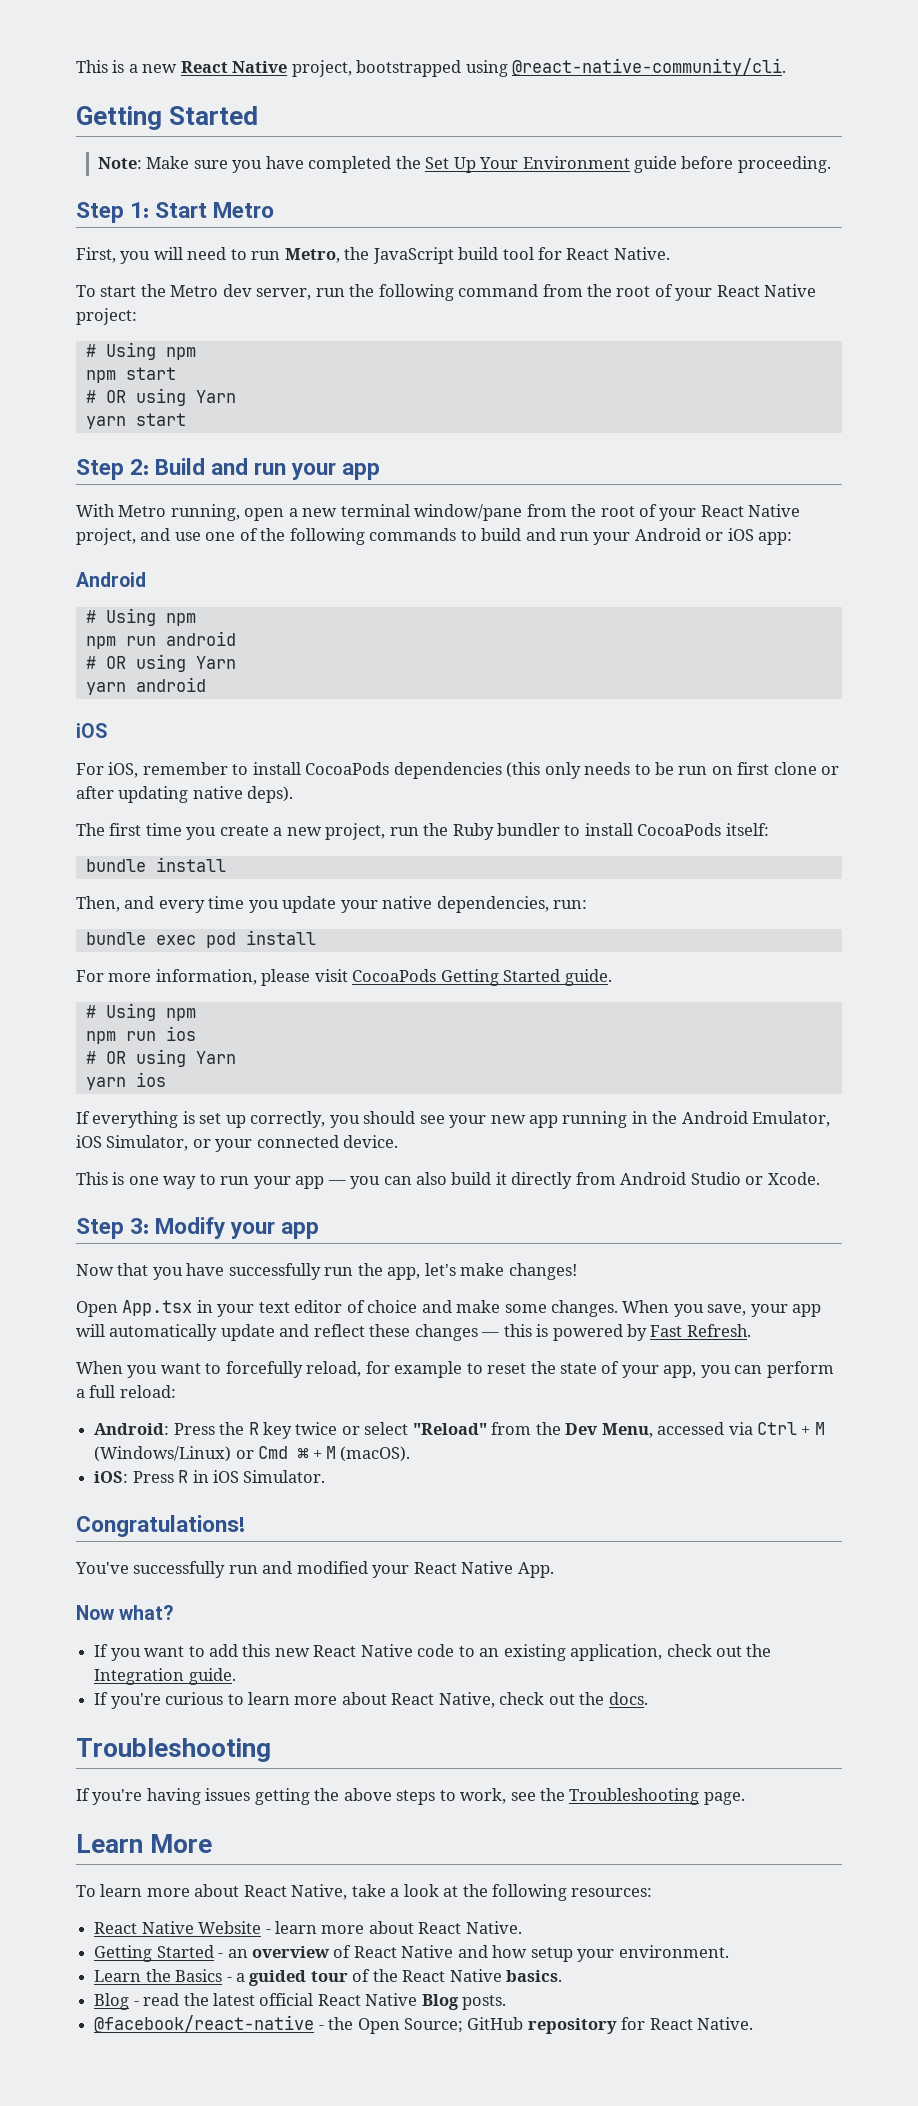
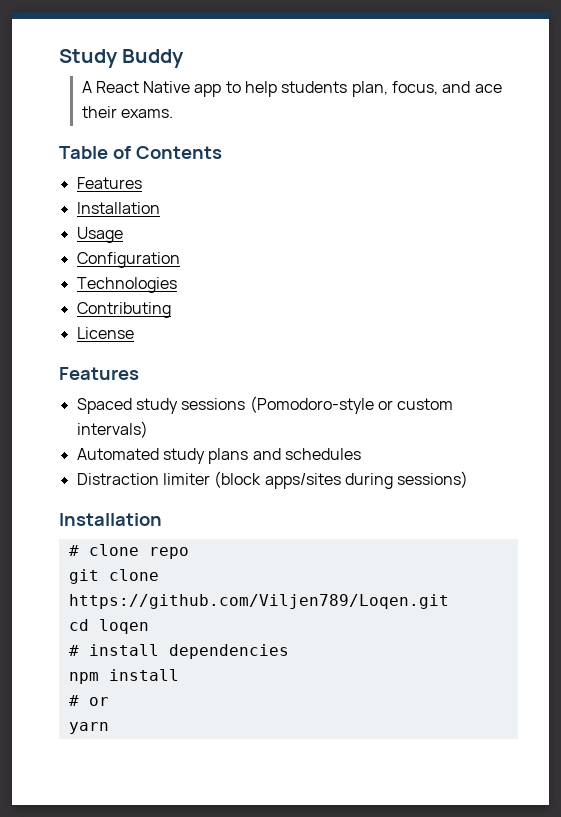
[76,58,787,77] [76,106,259,130] [97,156,831,173] [76,202,275,223] [76,247,670,264] [76,284,817,301] [76,308,137,325] [85,342,196,360] [85,367,176,383] [85,388,236,406] [85,413,186,429] [76,458,381,480] [76,504,801,521] [76,528,793,545] [76,572,146,587] [85,608,196,626] [85,631,236,649] [85,654,236,672] [85,677,206,695] [76,723,107,738] [76,762,840,779] [76,786,294,803] [76,823,769,840] [85,857,226,872] [76,896,588,913] [85,930,316,948] [76,969,612,986] [85,1003,196,1021] [85,1026,196,1044] [85,1049,236,1067] [85,1072,166,1090] [76,1111,831,1128] [76,1135,399,1152] [76,1172,820,1189] [76,1217,320,1239] [76,1263,577,1280] [76,1300,822,1317] [76,1324,751,1341] [76,1361,834,1378] [76,1385,176,1398] [94,1422,825,1439] [94,1446,411,1462] [94,1470,326,1483] [76,1515,245,1537] [75,1561,554,1578] [76,1605,174,1620] [94,1644,772,1661] [94,1668,236,1685] [94,1692,648,1709] [76,1738,271,1762] [76,1788,745,1805] [76,1834,213,1853] [76,1884,653,1901] [94,1921,522,1934] [94,1945,729,1962] [94,1969,563,1986] [94,1993,507,2010] [94,2015,754,2034] This is a new React Native project, bootstrapped using @react-native-community/cli. // Getting Started // Note: Make sure you have completed the Set Up Your Environment guide before proceeding. // Step 1: Start Metro // First, you will need to run Metro, the JavaScript build tool for React Native. // To start the Metro dev server, run the following command from the root of your React Native project: // # Using npm // npm start // # OR using Yarn // yarn start // Step 2: Build and run your app // With Metro running, open a new terminal window/pane from the root of your React Native project, and use one of the following commands to build and run your Android or iOS app: // Android // # Using npm // npm run android // # OR using Yarn // yarn android // iOS // For iOS, remember to install CocoaPods dependencies (this only needs to be run on first clone or after updating native deps). // The first time you create a new project, run the Ruby bundler to install CocoaPods itself: // bundle install // Then, and every time you update your native dependencies, run: // bundle exec pod install // For more information, please visit CocoaPods Getting Started guide. // # Using npm // npm run ios // # OR using Yarn // yarn ios // If everything is set up correctly, you should see your new app running in the Android Emulator, iOS Simulator, or your connected device. // This is one way to run your app — you can also build it directly from Android Studio or Xcode. // Step 3: Modify your app // Now that you have successfully run the app, let's make changes! // Open App.tsx in your text editor of choice and make some changes. When you save, your app will automatically update and reflect these changes — this is powered by Fast Refresh. // When you want to forcefully reload, for example to reset the state of your app, you can perform a full reload: // Android: Press the R key twice or select "Reload" from the Dev Menu, accessed via Ctrl + M (Windows/Linux) or Cmd ⌘ + M (macOS). // iOS: Press R in iOS Simulator. // Congratulations! // You've successfully run and modified your React Native App. // Now what? // If you want to add this new React Native code to an existing application, check out the Integration guide. // If you're curious to learn more about React Native, check out the docs. // Troubleshooting // If you're having issues getting the above steps to work, see the Troubleshooting page. // Learn More // To learn more about React Native, take a look at the following resources: // React Native Website - learn more about React Native. // Getting Started - an overview of React Native and how setup your environment. // Learn the Basics - a guided tour of the React Native basics. // Blog - read the latest official React Native Blog posts. // @facebook/react-native - the Open Source; GitHub repository for React Native. -> [59,49,185,68] [81,81,502,97] [81,106,173,118] [59,146,222,159] [76,177,142,189] [76,202,160,214] [76,227,123,243] [76,252,180,268] [76,277,177,293] [76,302,171,318] [76,327,134,339] [59,367,139,380] [76,396,454,414] [76,421,148,438] [76,448,361,464] [76,471,469,489] [59,513,162,526] [68,544,189,559] [68,569,159,584] [68,594,449,609] [68,619,149,634] [68,644,289,659] [68,669,179,684] [68,695,109,706] [68,722,109,734] Study Buddy // A React Native app to help students plan, focus, and ace their exams. // Table of Contents // Features // Installation // Usage // Configuration // Technologies // Contributing // License // Features // Spaced study sessions (Pomodoro-style or custom intervals) // Automated study plans and schedules // Distraction limiter (block apps/sites during sessions) // Installation // # clone repo // git clone https://github.com/Viljen789/Loqen.git // cd loqen // # install dependencies // npm install // # or // yarn

